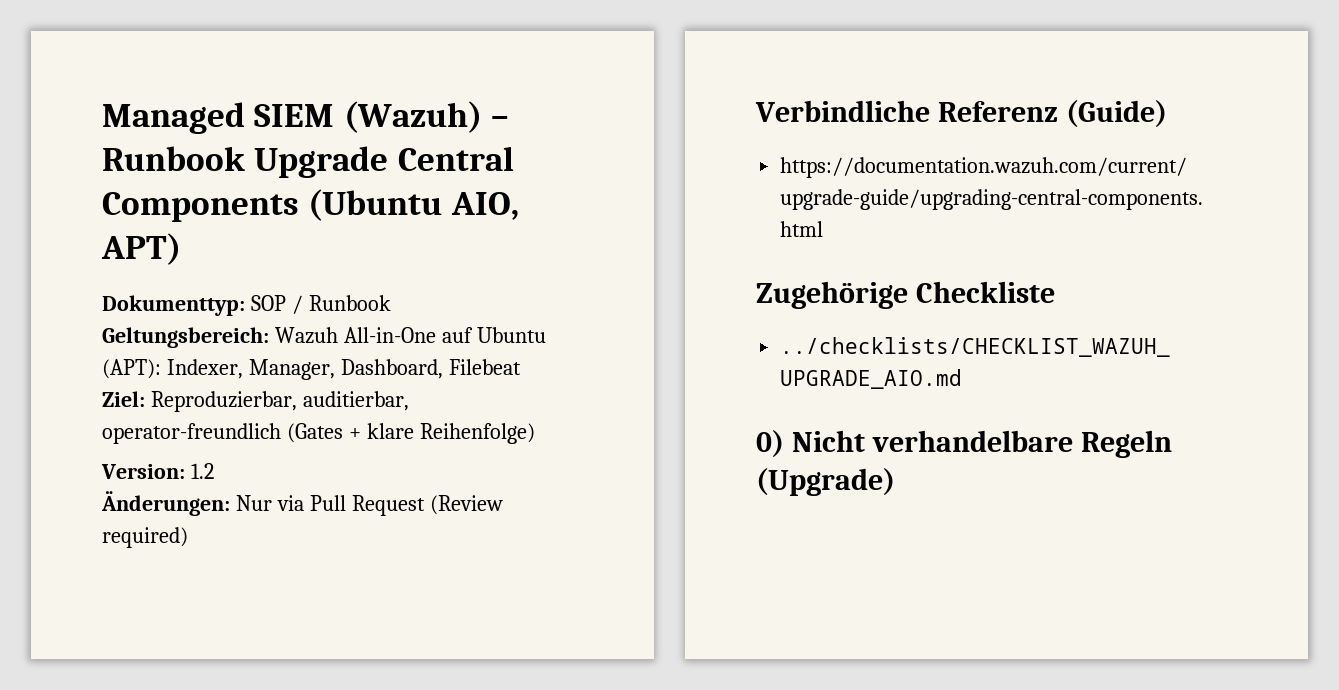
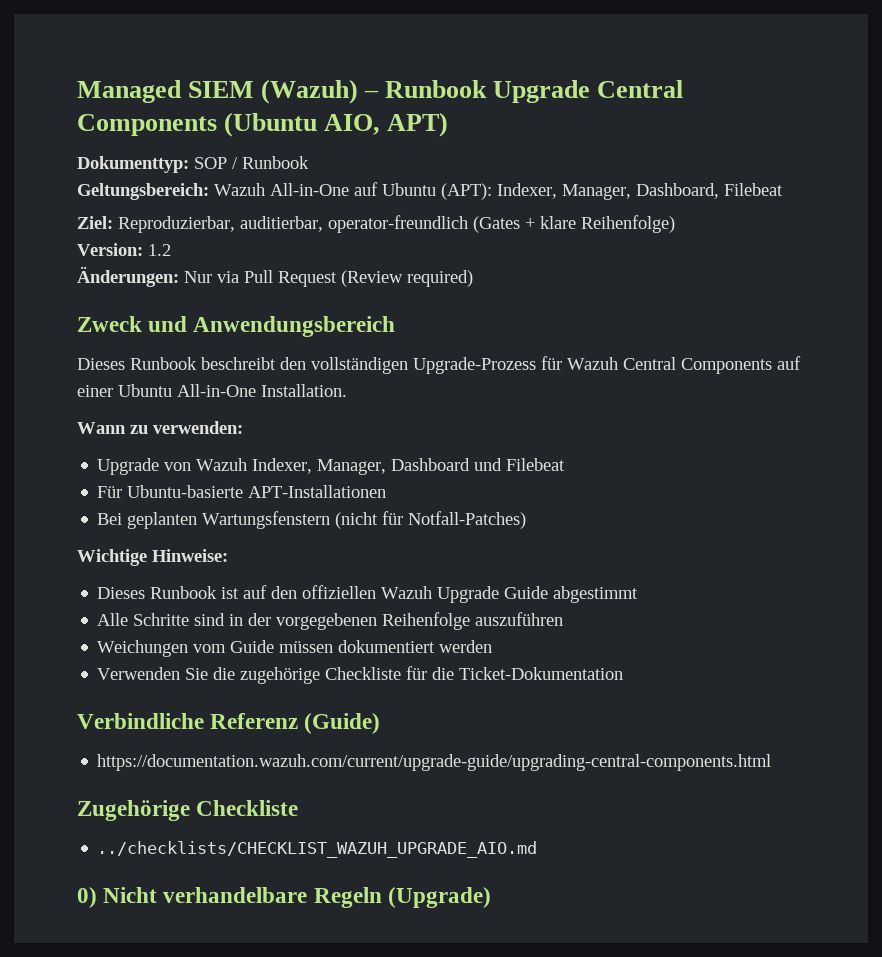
(188, 537) none -> [77,316,396,337] [77,356,801,374] [77,384,347,397] [77,421,243,434] [97,458,566,475] [97,485,387,498] [97,511,527,529] [77,549,228,566] [97,585,639,603] [97,612,564,630] [97,640,493,657] [97,666,624,684] // Zweck und Anwendungsbereich // Dieses Runbook beschreibt den vollständigen Upgrade-Prozess für Wazuh Central Components auf einer Ubuntu All-in-One Installation. // Wann zu verwenden: // Upgrade von Wazuh Indexer, Manager, Dashboard und Filebeat // Für Ubuntu-basierte APT-Installationen // Bei geplanten Wartungsfenstern (nicht für Notfall-Patches) // Wichtige Hinweise: // Dieses Runbook ist auf den offiziellen Wazuh Upgrade Guide abgestimmt // Alle Schritte sind in der vorgegebenen Reihenfolge auszuführen // Weichungen vom Guide müssen dokumentiert werden // Verwenden Sie die zugehörige Checkliste für die Ticket-Dokumentation

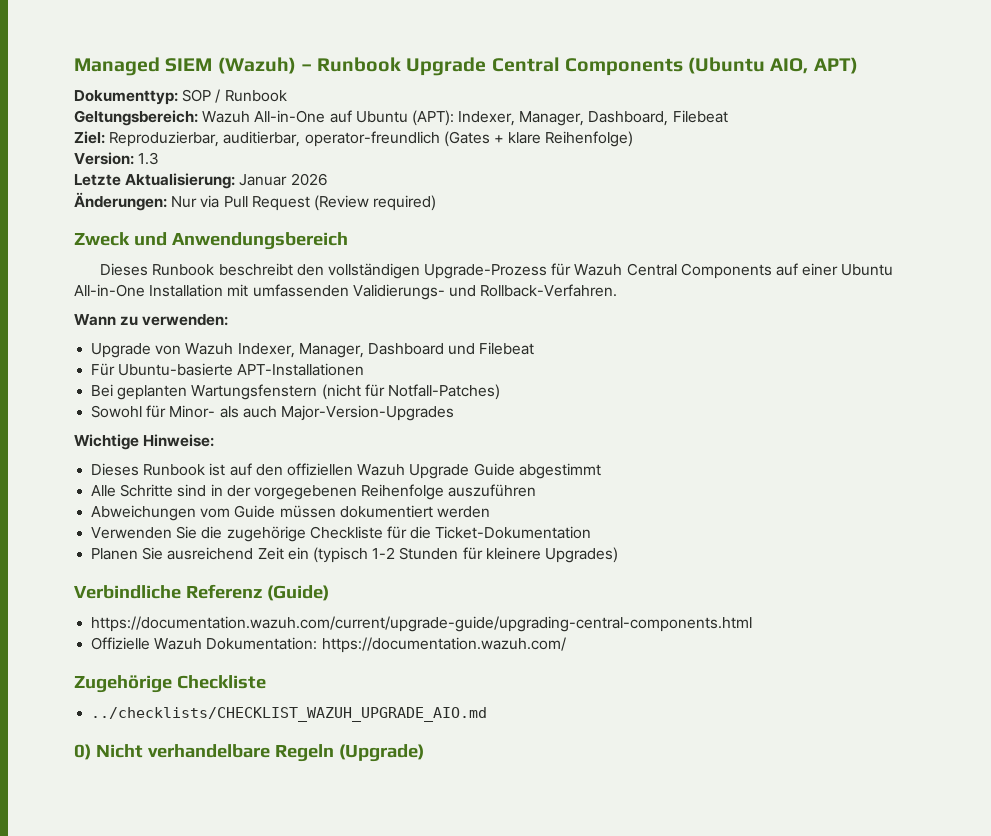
[148,244,171,256] 1.2 -> [138,152,160,165] [74,173,328,189] 1.3 // Letzte Aktualisierung: Januar 2026
[261,384,347,397] Installation. -> [149,284,618,300] Installation mit umfassenden Validierungs- und Rollback-Verfahren.
(527, 520) none -> [91,405,454,421] // Sowohl für Minor- als auch Major-Version-Upgrades
[97,640,189,657] Weichungen -> [91,505,197,521] Abweichungen
(624, 673) none -> [91,547,618,563] // Planen Sie ausreichend Zeit ein (typisch 1-2 Stunden für kleinere Upgrades)
(772, 762) none -> [91,637,566,653] // Offizielle Wazuh Dokumentation: https://documentation.wazuh.com/

